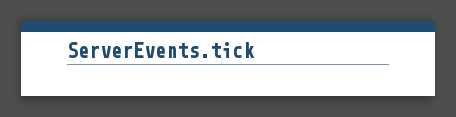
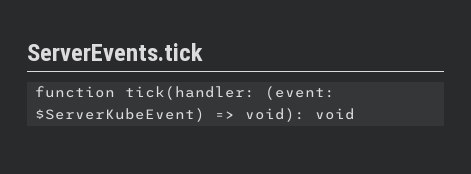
(255, 50) none -> [35,86,336,100] [35,108,356,122] // function tick(handler: (event: $ServerKubeEvent) => void): void

